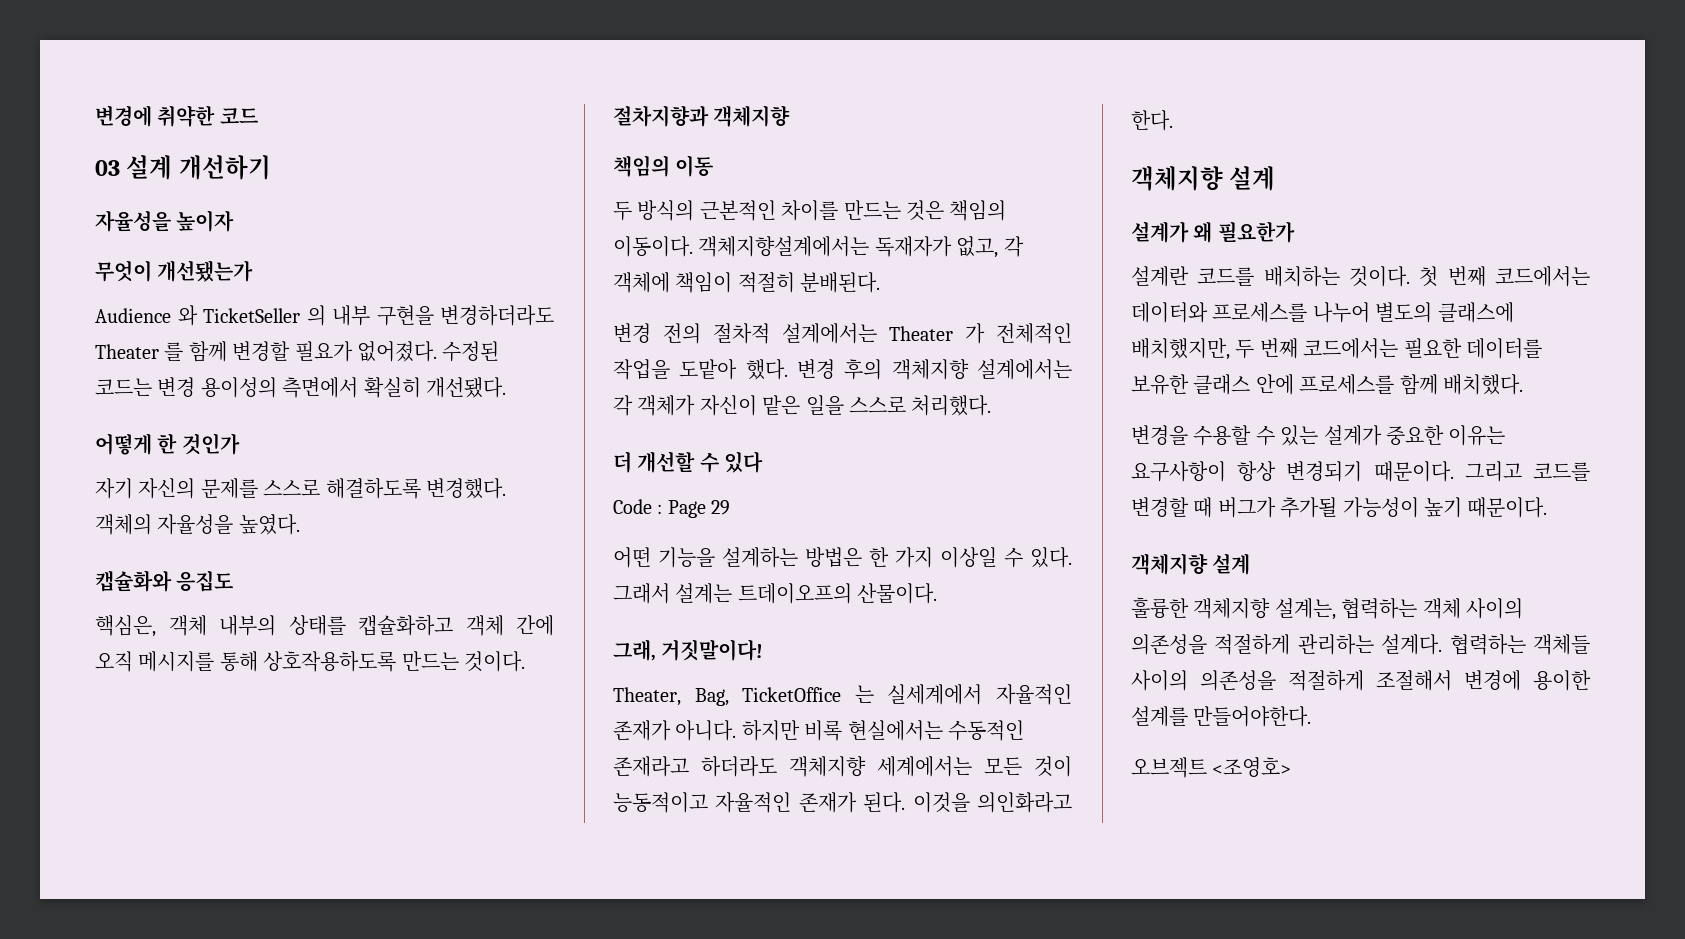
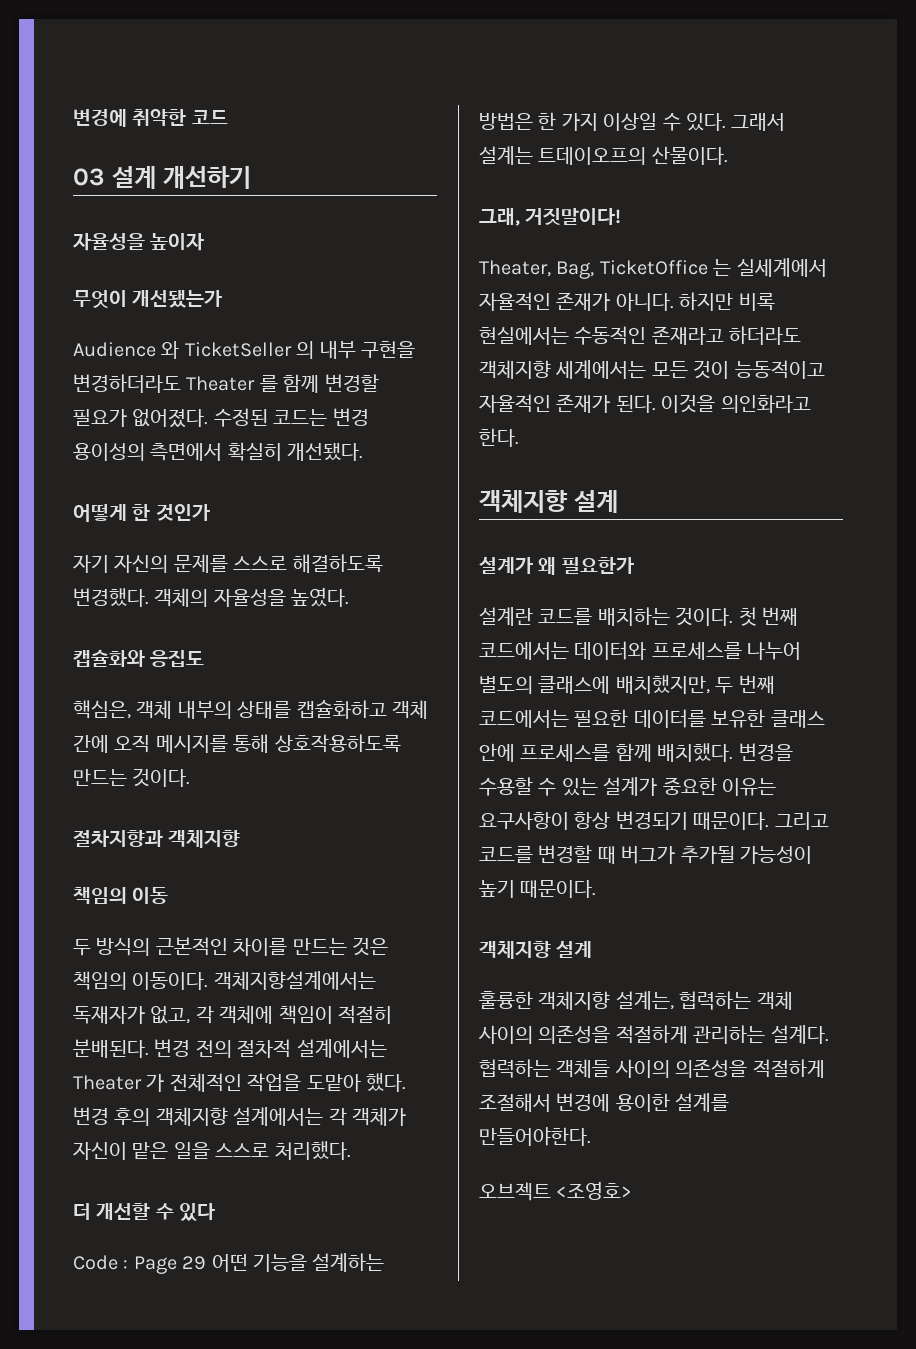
(881, 282) // -> (149, 1048) none
(731, 507) // -> (207, 1263) none
(1523, 384) // -> (734, 752) none

